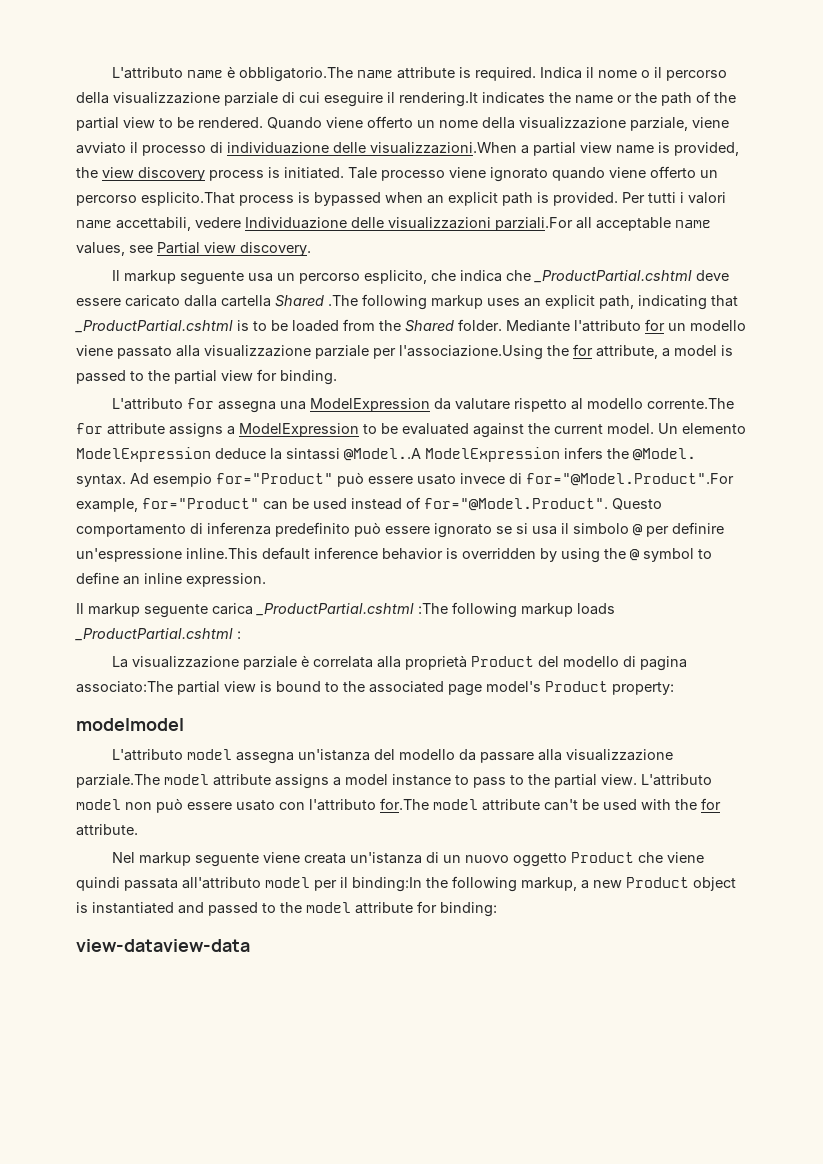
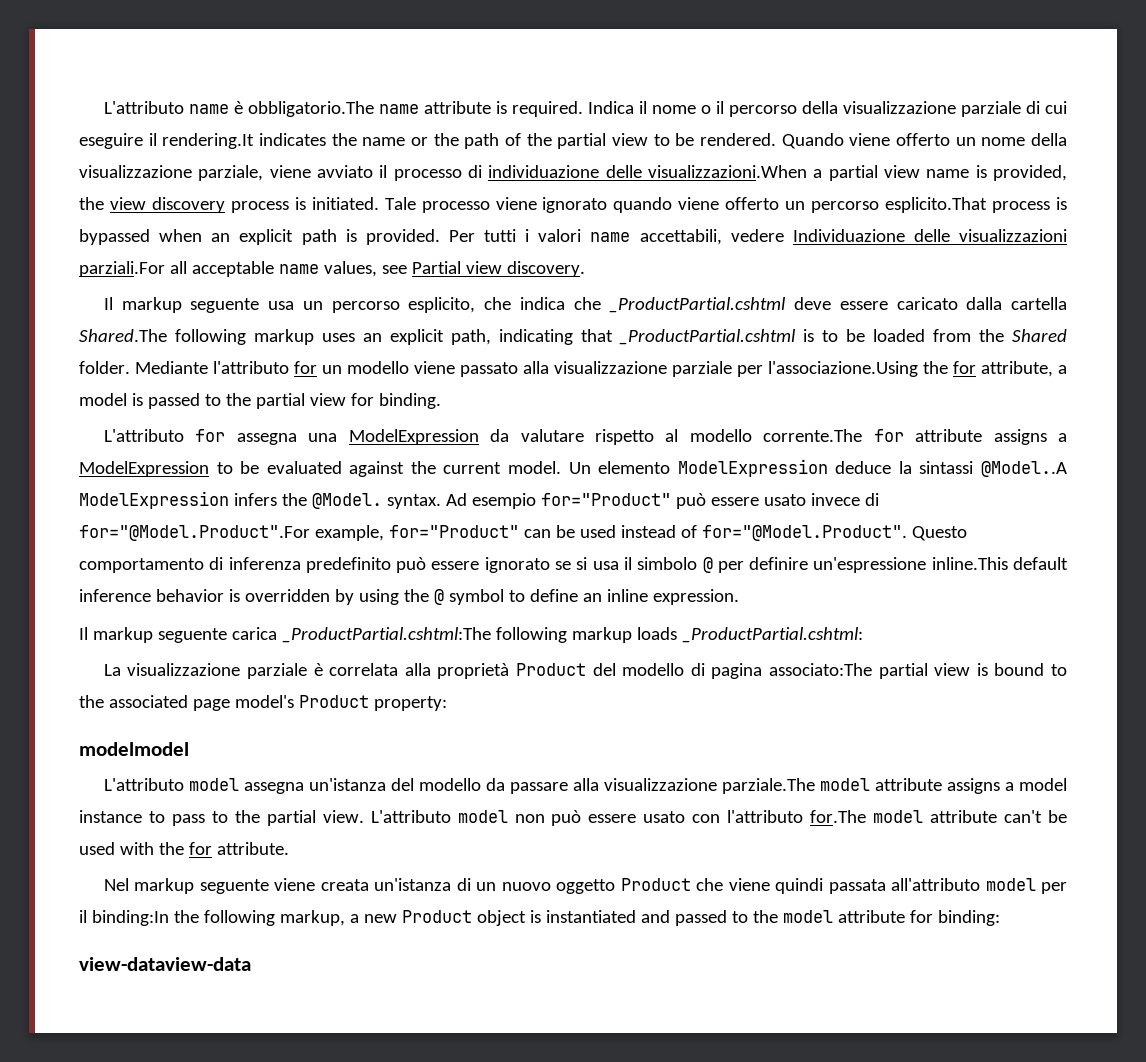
[275,295,358,307] Shared .The -> [79,329,167,342] Shared.The
[256,603,448,616] _ProductPartial.cshtml :The -> [281,627,491,643] _ProductPartial.cshtml:The
[75,628,241,641] _ProductPartial.cshtml : -> [681,627,863,643] _ProductPartial.cshtml:

